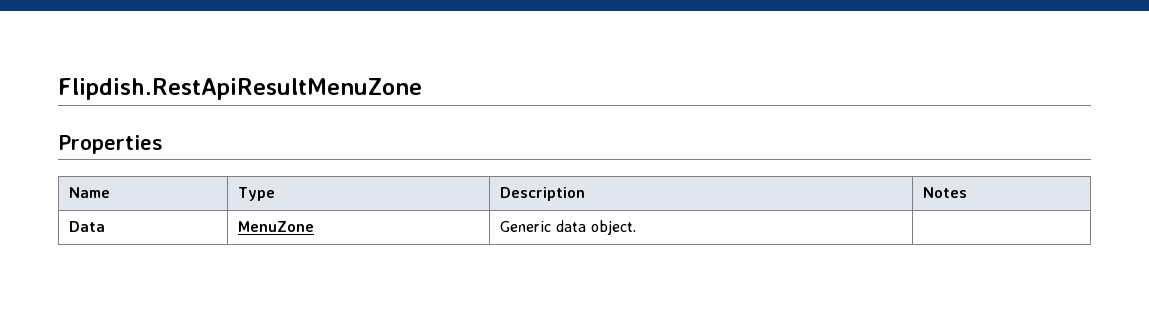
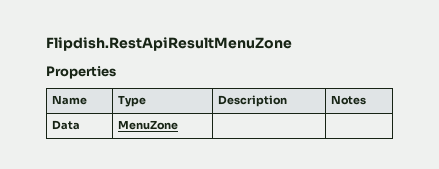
[500,220,637,235] Generic data object. -> (178, 125) none

